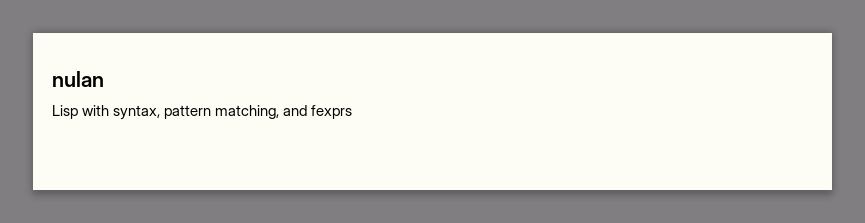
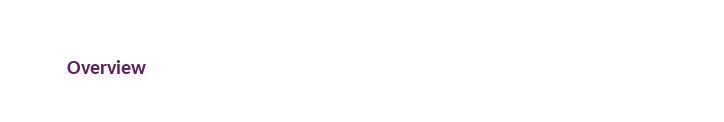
[52,71,104,87] [52,105,353,120] nulan // Lisp with syntax, pattern matching, and fexprs -> [67,60,146,74] Overview

